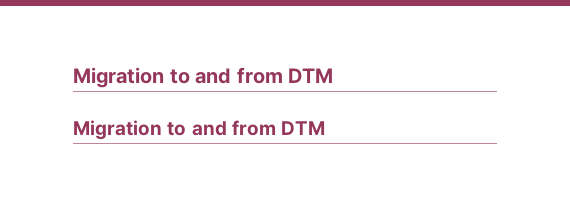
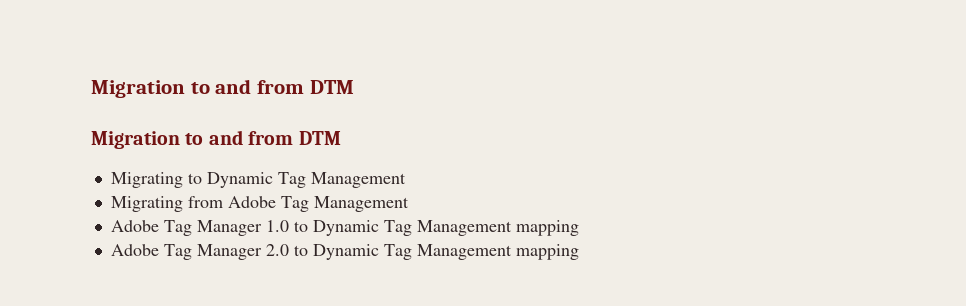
(326, 128) none -> [110,172,406,188] [110,196,409,212] [110,220,579,236] [110,244,579,260] // Migrating to Dynamic Tag Management // Migrating from Adobe Tag Management // Adobe Tag Manager 1.0 to Dynamic Tag Management mapping // Adobe Tag Manager 2.0 to Dynamic Tag Management mapping

